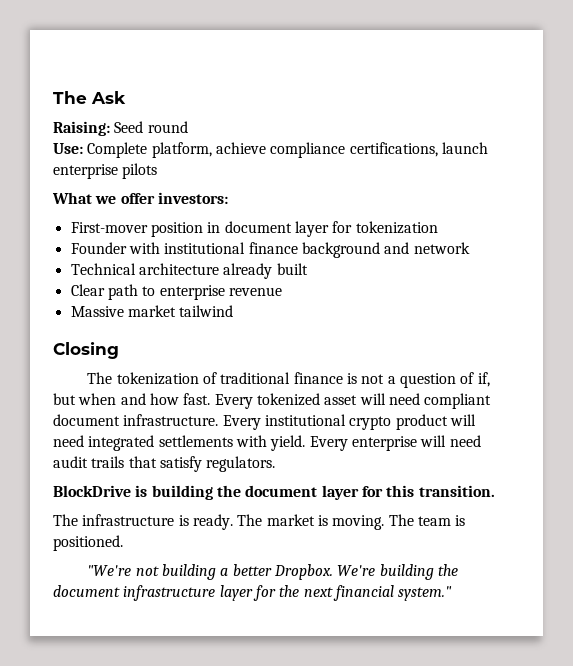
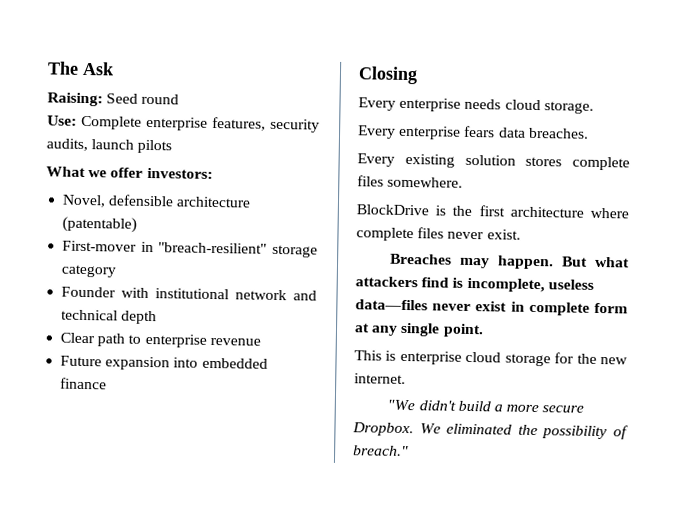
[151,142,488,158] [53,164,118,179] platform, achieve compliance certifications, launch enterprise -> [146,116,320,133] [46,138,135,152] enterprise features, security audits, launch
[70,221,438,237] [70,242,470,258] [70,263,308,279] First-mover position in document layer for tokenization // Founder with institutional finance background and network // Technical architecture already built -> [62,194,252,208] [62,216,138,233] [62,240,318,258] [61,264,117,278] [61,286,317,301] [61,309,158,325] Novel, defensible architecture (patentable) // First-mover in "breach-resilient" storage category // Founder with institutional network and technical depth
[70,305,234,317] [53,342,119,359] [87,372,490,388] [53,393,492,409] [53,414,476,430] [53,435,481,451] [53,456,276,472] [53,485,495,500] [53,514,466,530] [53,535,123,551] [87,564,458,580] [53,585,453,601] Massive market tailwind // Closing // The tokenization of traditional finance is not a question of if, but when and how fast. Every tokenized asset will need compliant document infrastructure. Every institutional crypto product will need integrated settlements with yield. Every enterprise will need audit trails that satisfy regulators. // BlockDrive is building the document layer for this transition. // The infrastructure is ready. The market is moving. The team is positioned. // "We're not building a better Dropbox. We're building the document infrastructure layer for the next financial system." -> [60,355,268,371] [60,377,108,390] [358,66,418,85] [358,97,594,114] [357,125,589,140] [357,153,630,171] [357,175,464,188] [356,204,629,219] [356,227,521,242] [390,253,630,270] [355,276,594,293] [355,299,628,316] [354,322,484,338] [354,350,628,367] [354,373,406,384] [387,399,585,413] [352,422,629,440] [353,445,409,457] Future expansion into embedded finance // Closing // Every enterprise needs cloud storage. // Every enterprise fears data breaches. // Every existing solution stores complete files somewhere. // BlockDrive is the first architecture where complete files never exist. // Breaches may happen. But what attackers find is incomplete, useless data—files never exist in complete form at any single point. // This is enterprise cloud storage for the new internet. // "We didn't build a more secure Dropbox. We eliminated the possibility of breach."

